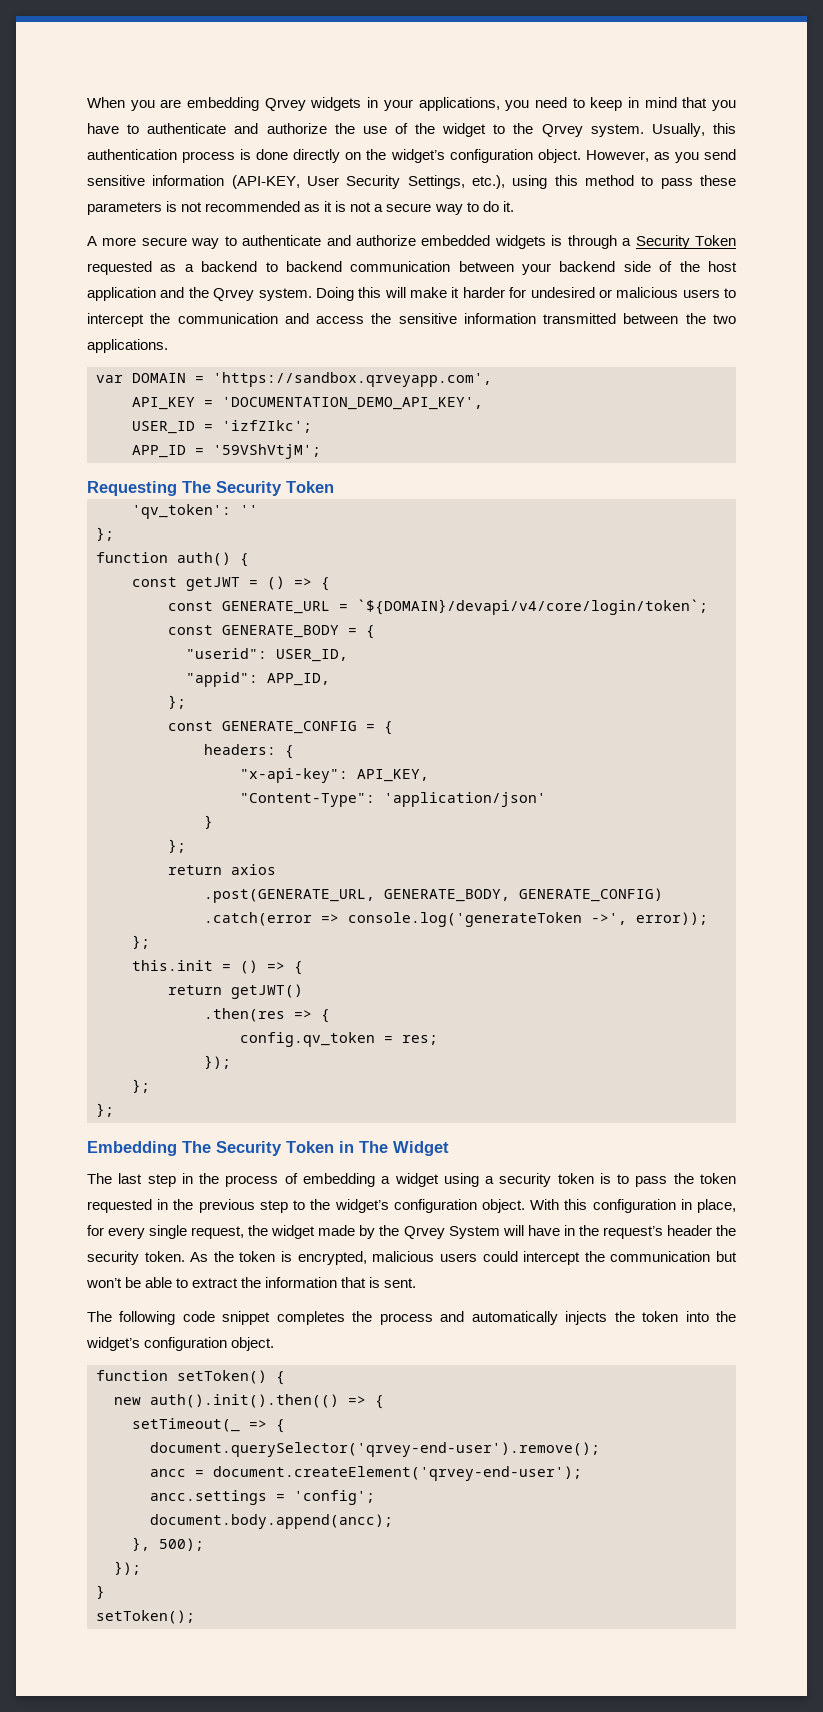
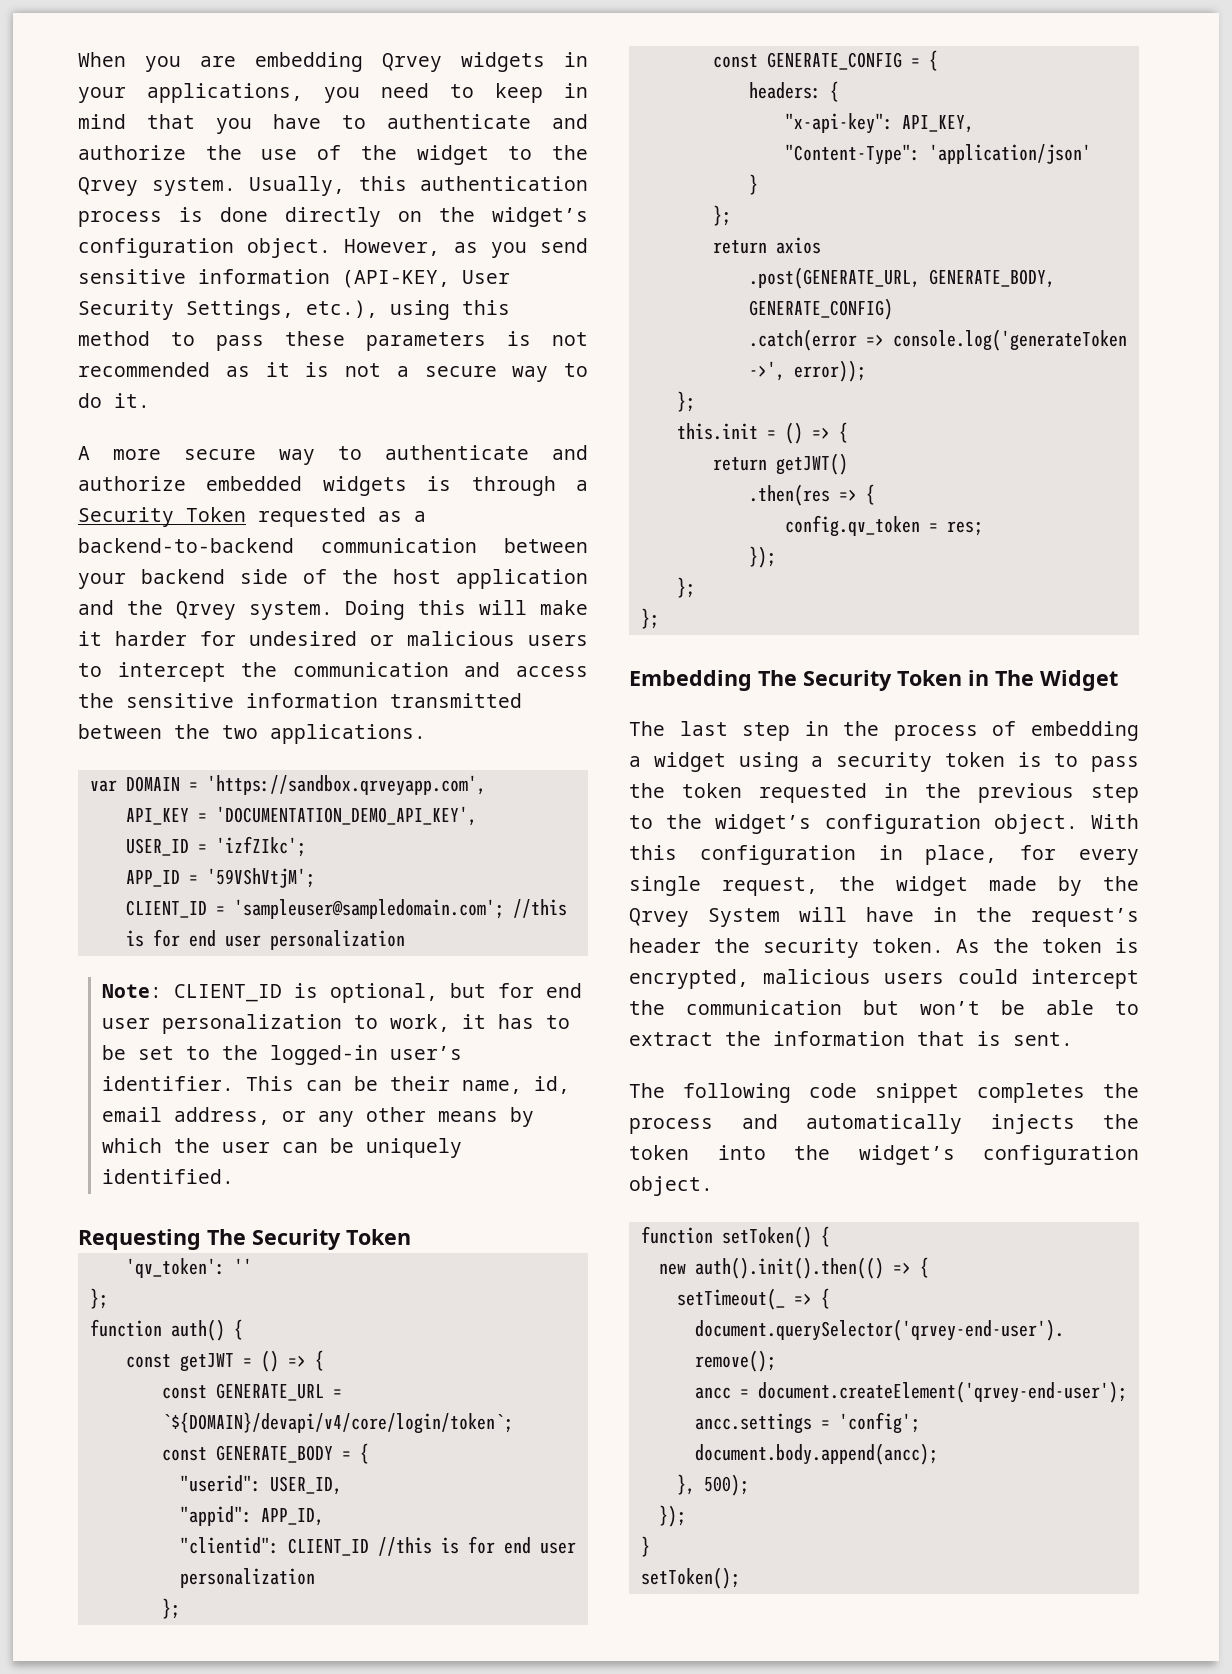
[201,261,342,272] backend to backend -> [78,538,294,553] backend-to-backend
(321, 451) none -> [125,899,567,919] [125,929,405,950] [102,983,583,1003] [102,1014,571,1034] [102,1045,463,1065] [102,1076,571,1094] [102,1107,535,1127] [102,1138,463,1158] [102,1169,235,1184] // CLIENT_ID = 'sampleuser@sampledomain.com'; //this is for end user personalization // Note: CLIENT_ID is optional, but for end user personalization to work, it has to be set to the logged-in user’s identifier. This can be their name, id, email address, or any other means by which the user can be uniquely identified.
(330, 679) none -> [179,1536,576,1556] [179,1568,315,1588] // "clientid": CLIENT_ID //this is for end user personalization

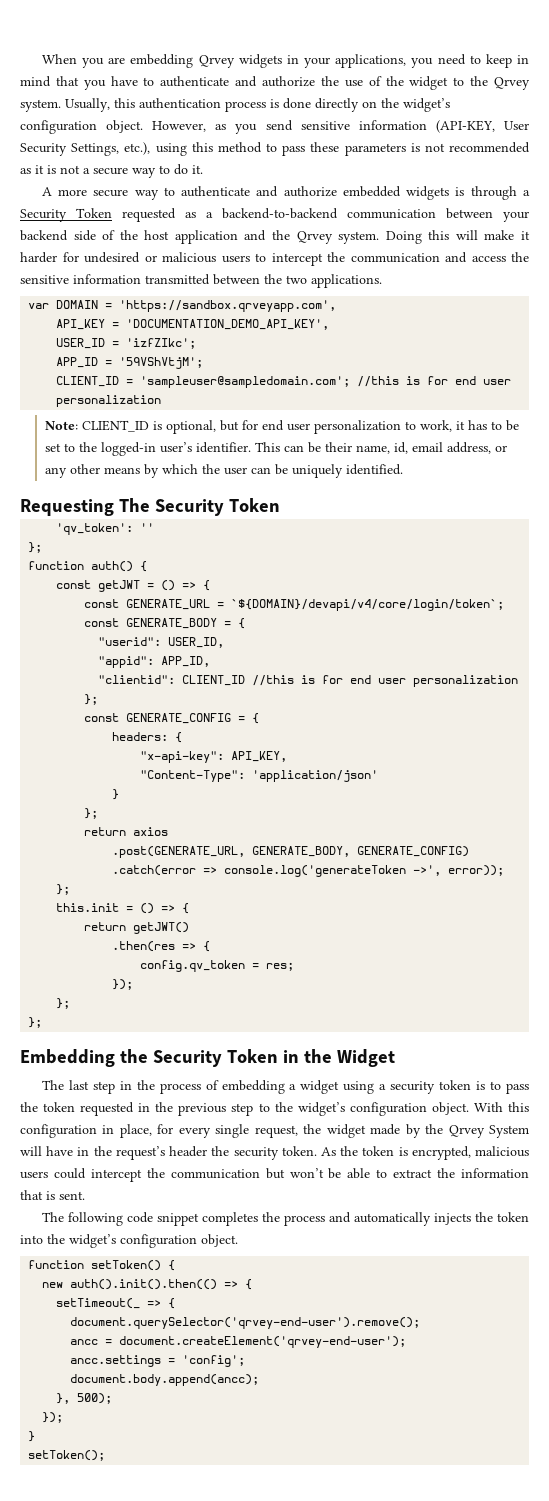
[758,670,797,686] The -> [119,1049,148,1063] the
[995,670,1034,686] The -> [303,1049,332,1063] the

